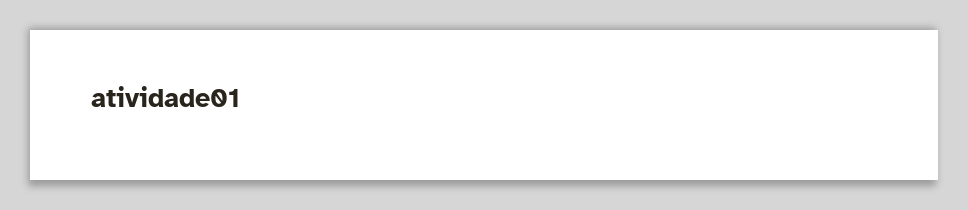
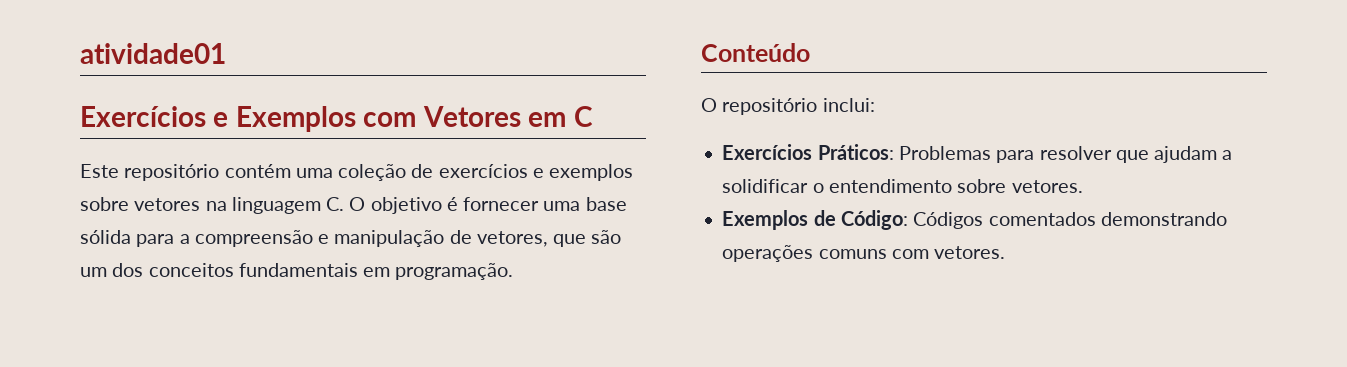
(240, 96) none -> [80,106,593,132] [80,164,634,181] [80,197,627,214] [80,230,622,247] [80,263,514,280] [701,43,810,62] [701,98,875,115] [722,144,1233,163] [722,179,1083,193] [722,210,1227,230] [722,245,1006,262] // Exercícios e Exemplos com Vetores em C // Este repositório contém uma coleção de exercícios e exemplos sobre vetores na linguagem C. O objetivo é fornecer uma base sólida para a compreensão e manipulação de vetores, que são um dos conceitos fundamentais em programação. // Conteúdo // O repositório inclui: // Exercícios Práticos: Problemas para resolver que ajudam a solidificar o entendimento sobre vetores. // Exemplos de Código: Códigos comentados demonstrando operações comuns com vetores.

